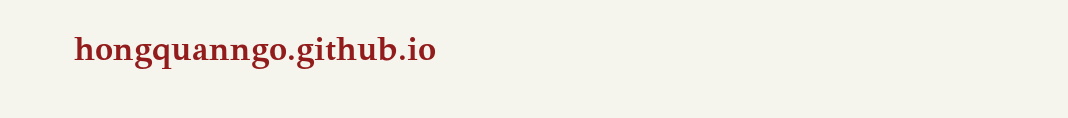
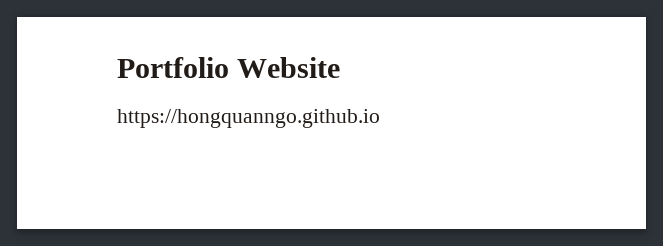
[74,37,436,69] hongquanngo.github.io -> [117,57,341,78] [117,109,380,128] Portfolio Website // https://hongquanngo.github.io

